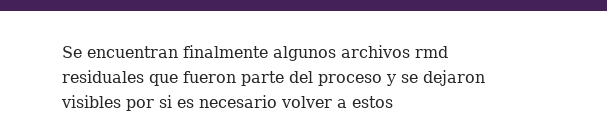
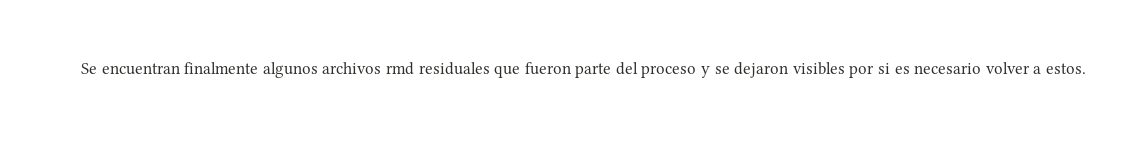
[352,96,393,108] estos -> [1045,63,1086,74] estos.

